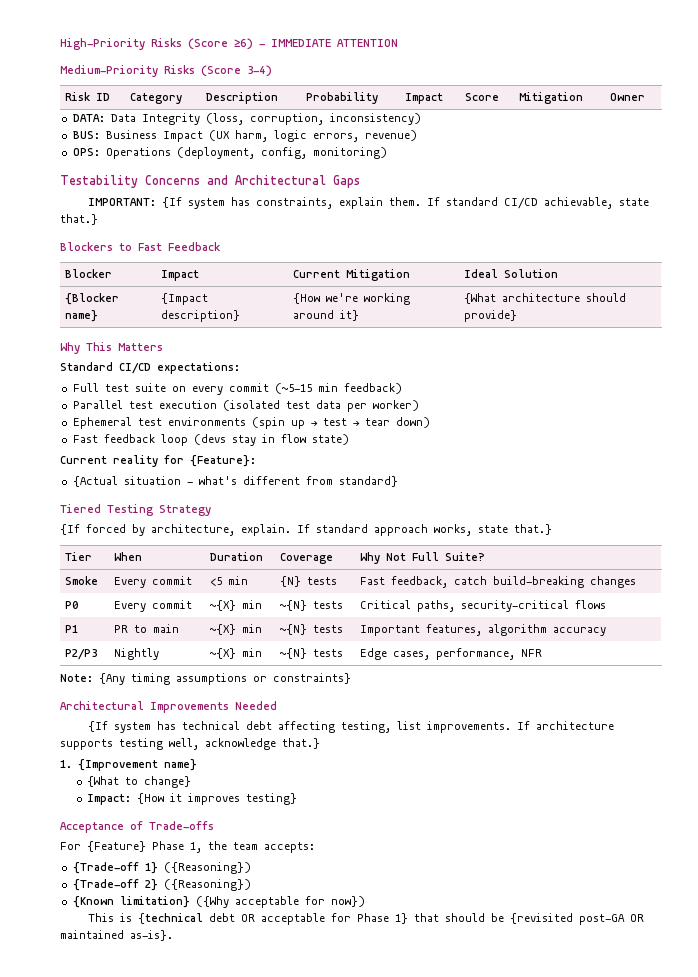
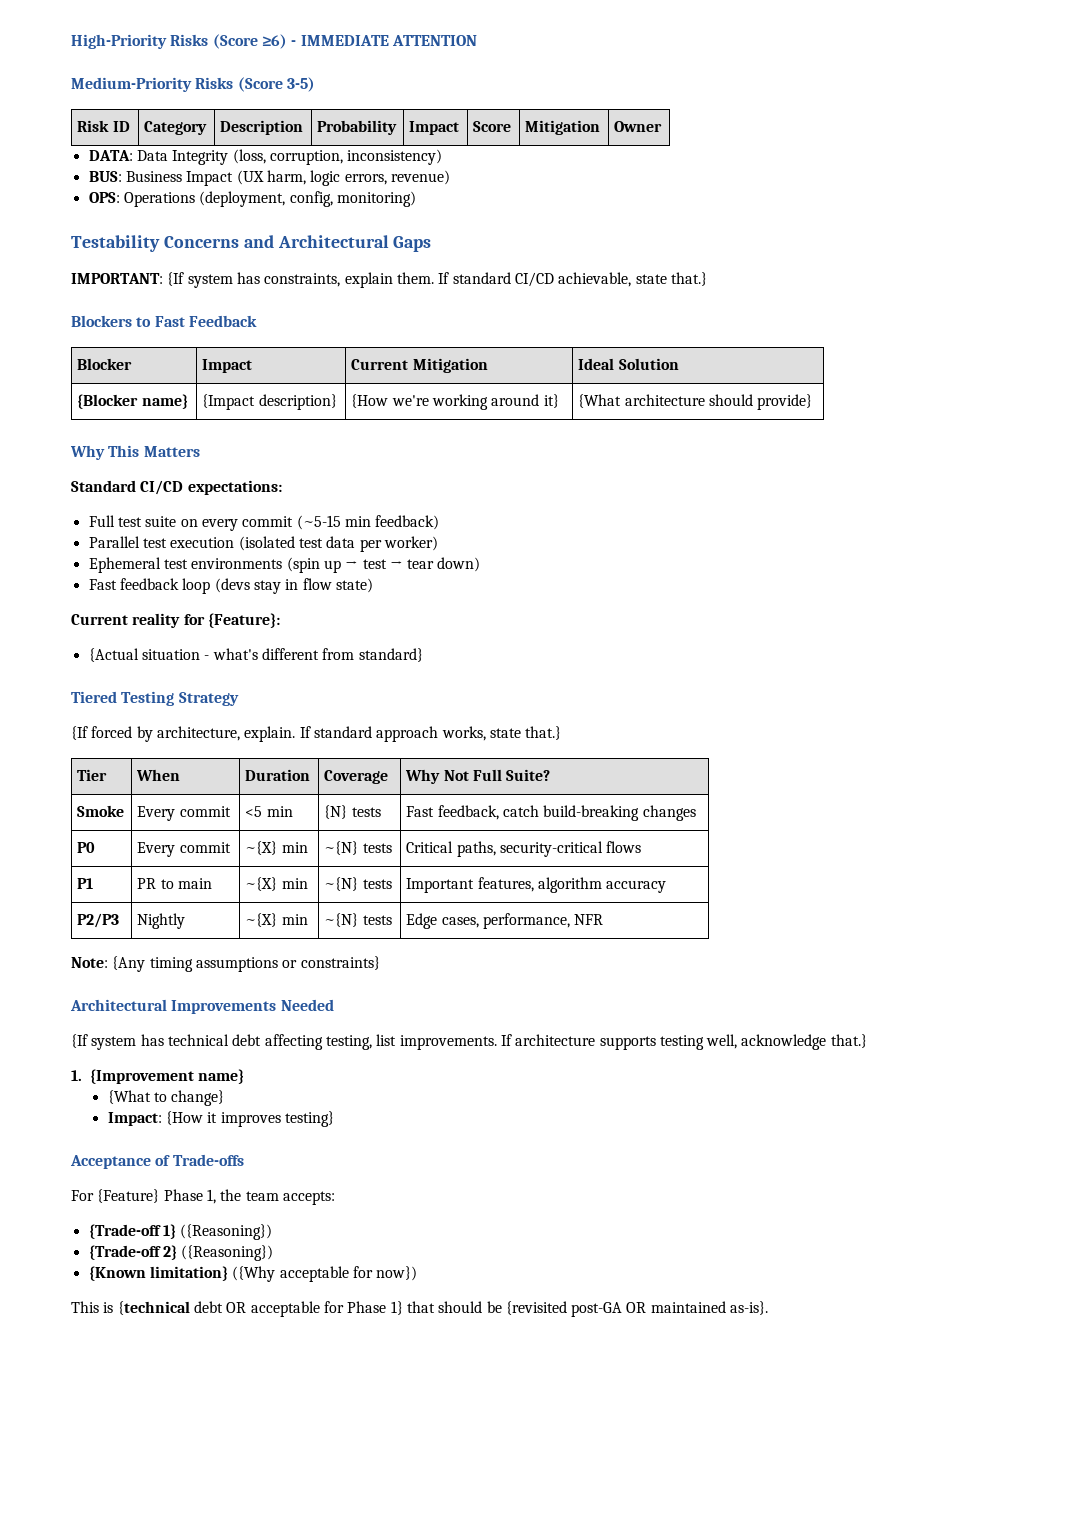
[247,65,272,77] 3-4) -> [286,77,315,92] 3-5)

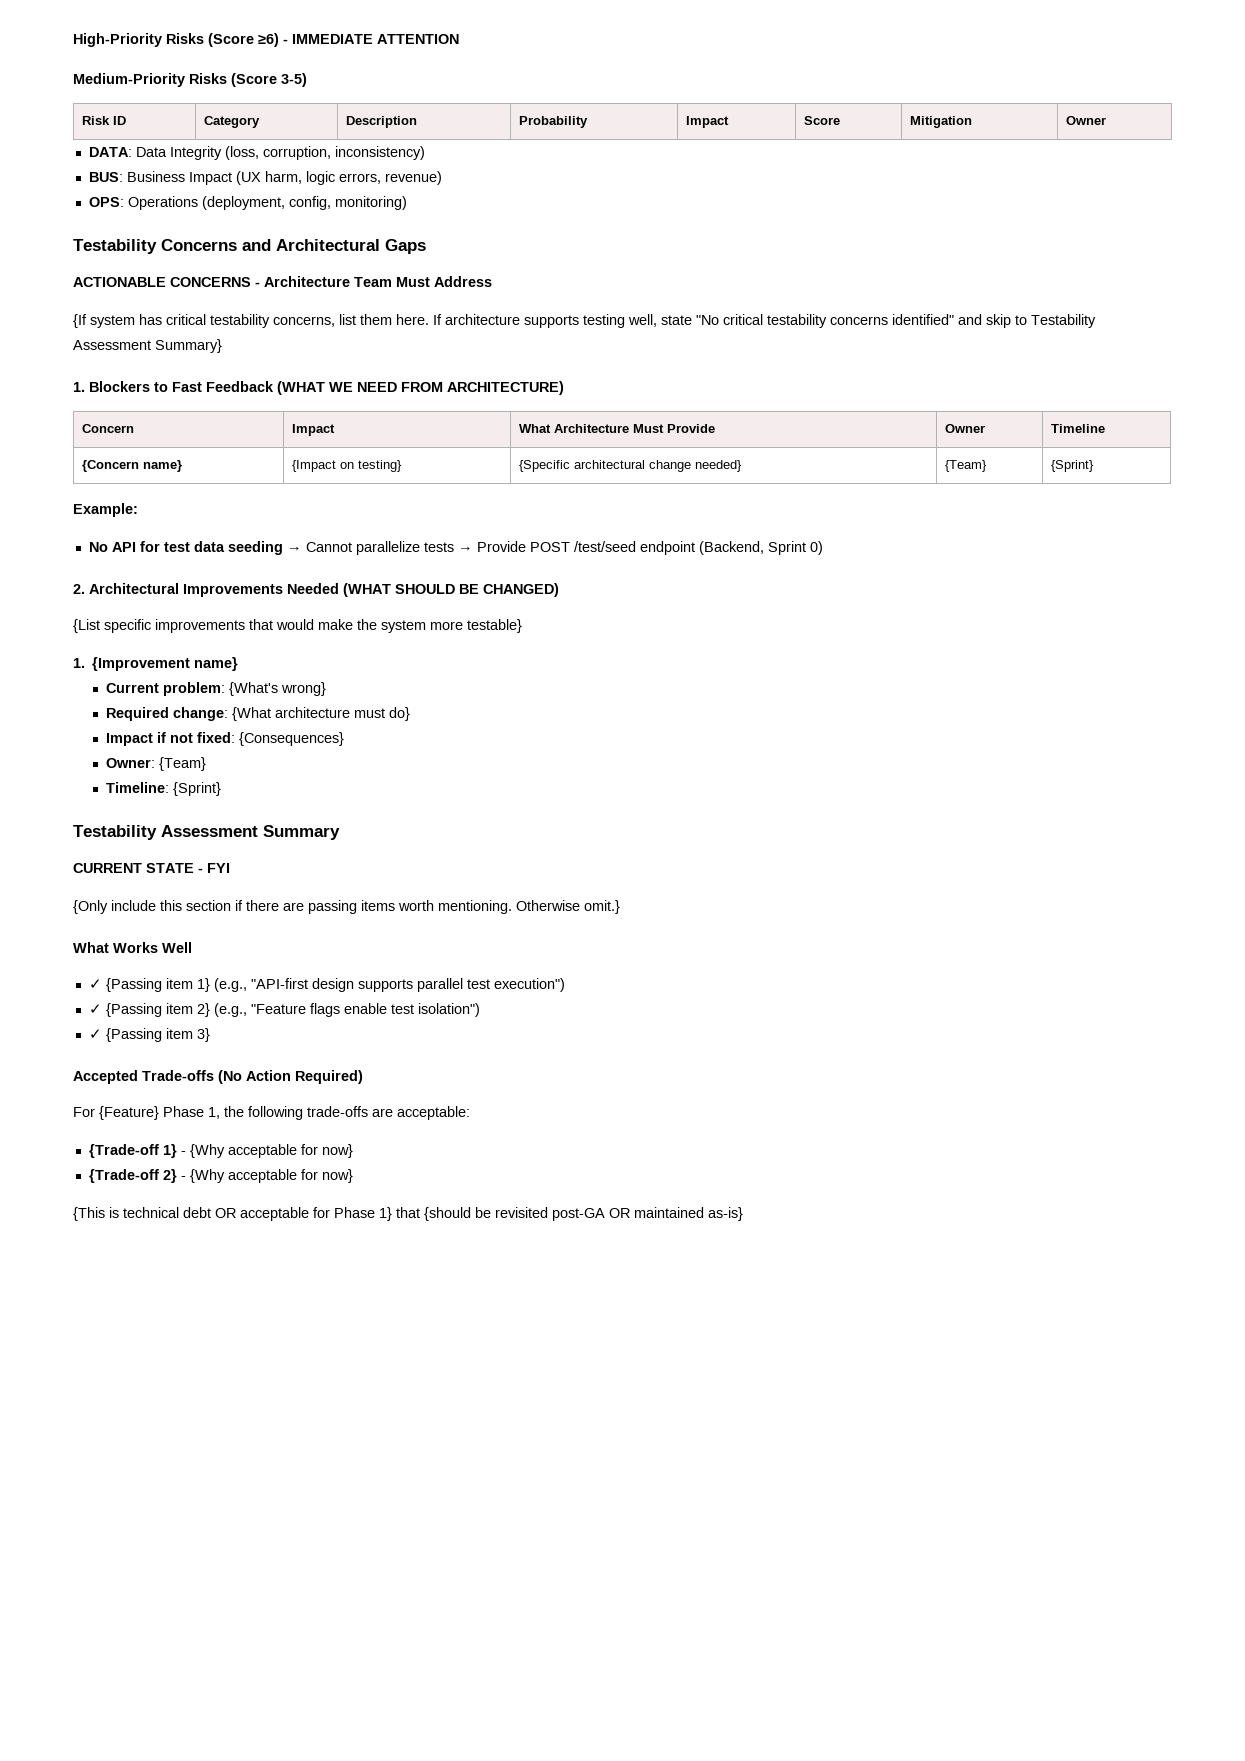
[71,272,707,288] [71,315,257,327] [77,358,133,370] [202,359,253,373] [351,358,488,373] [578,358,679,370] [77,394,188,409] [202,394,337,410] [351,394,559,410] [578,394,813,410] [70,445,200,460] [71,480,282,495] [88,515,440,531] [88,536,438,552] [88,557,481,573] [88,578,373,594] [71,613,280,628] [88,648,423,662] [71,691,239,706] [71,726,562,742] [77,769,108,781] [136,769,181,781] [245,769,311,781] [324,770,389,784] [405,769,551,784] [77,805,125,817] [137,806,231,821] [245,806,293,817] [324,805,381,819] [406,805,696,821] [77,842,96,853] [137,842,231,857] [245,841,308,855] [324,841,392,855] [406,841,642,857] [77,878,94,889] [137,878,213,889] [245,877,308,891] [324,877,392,891] [406,877,667,893] [77,913,120,928] [137,913,186,929] [245,913,308,927] [324,913,392,927] [406,913,604,929] [71,956,380,972] [70,999,334,1014] [71,1034,497,1050] IMPORTANT: {If system has constraints, explain them. If standard CI/CD achievable, state that.} // Blockers to Fast Feedback // Blocker | Impact | Current Mitigation | Ideal Solution // {Blocker name} | {Impact description} | {How we're working around it} | {What architecture should provide} // Why This Matters // Standard CI/CD expectations: // Full test suite on every commit (~5-15 min feedback) // Parallel test execution (isolated test data per worker) // Ephemeral test environments (spin up → test → tear down) // Fast feedback loop (devs stay in flow state) // Current reality for {Feature}: // {Actual situation - what's different from standard} // Tiered Testing Strategy // {If forced by architecture, explain. If standard approach works, state that.} // Tier | When | Duration | Coverage | Why Not Full Suite? // Smoke | Every commit | <5 min | {N} tests | Fast feedback, catch build-breaking changes // P0 | Every commit | ~{X} min | ~{N} tests | Critical paths, security-critical flows // P1 | PR to main | ~{X} min | ~{N} tests | Important features, algorithm accuracy // P2/P3 | Nightly | ~{X} min | ~{N} tests | Edge cases, performance, NFR // Note: {Any timing assumptions or constraints} // Architectural Improvements Needed // {If system has technical debt affecting testing, list improvements. -> [73,276,492,287] [73,314,429,328] ACTIONABLE CONCERNS - Architecture Team Must Address // {If system has critical testability concerns, list them here.
[741,1034,867,1050] [71,1069,245,1084] [107,1090,225,1106] [107,1111,334,1127] [70,1154,244,1169] acknowledge that.} // 1. {Improvement name} // {What to change} // Impact: {How it improves testing} // Acceptance of Trade-offs -> [661,314,1096,328] [73,339,222,353] [73,381,564,395] [82,424,135,433] [292,424,336,436] [519,424,716,433] [945,424,986,433] [1051,424,1106,433] [82,460,183,472] [292,460,403,472] [519,460,743,472] [945,460,988,472] [1051,460,1095,472] [73,503,138,517] [88,541,823,555] [73,583,559,597] [73,619,522,633] [73,657,239,671] [106,682,327,696] [106,707,411,721] [106,732,345,746] [106,757,207,771] [106,782,222,796] [73,825,340,840] [73,863,230,873] [73,900,620,914] [73,942,192,953] [88,978,565,992] [88,1003,480,1017] [88,1028,210,1042] [73,1070,363,1084] state "No critical testability concerns identified" and skip to Testability Assessment Summary} // 1. Blockers to Fast Feedback (WHAT WE NEED FROM ARCHITECTURE) // Concern | Impact | What Architecture Must Provide | Owner | Timeline // {Concern name} | {Impact on testing} | {Specific architectural change needed} | {Team} | {Sprint} // Example: // No API for test data seeding → Cannot parallelize tests → Provide POST /test/seed endpoint (Backend, Sprint 0) // 2. Architectural Improvements Needed (WHAT SHOULD BE CHANGED) // {List specific improvements that would make the system more testable} // 1. {Improvement name} // Current problem: {What's wrong} // Required change: {What architecture must do} // Impact if not fixed: {Consequences} // Owner: {Team} // Timeline: {Sprint} // Testability Assessment Summary // CURRENT STATE - FYI // {Only include this section if there are passing items worth mentioning. Otherwise omit.} // What Works Well // ✓ {Passing item 1} (e.g., "API-first design supports parallel test execution") // ✓ {Passing item 2} (e.g., "Feature flags enable test isolation") // ✓ {Passing item 3} // Accepted Trade-offs (No Action Required)
[245,1191,335,1205] [88,1224,273,1240] [88,1245,274,1261] [88,1266,418,1282] [71,1301,190,1315] team accepts: // {Trade-off 1} ({Reasoning}) // {Trade-off 2} ({Reasoning}) // {Known limitation} ({Why acceptable for now}) // This is {technical -> [248,1106,470,1120] [88,1144,353,1158] [88,1169,353,1183] [73,1207,179,1221] following trade-offs are acceptable: // {Trade-off 1} - {Why acceptable for now} // {Trade-off 2} - {Why acceptable for now} // {This is technical
[438,1301,567,1315] should be {revisited -> [424,1207,548,1221] {should be revisited
[730,1301,769,1315] as-is}. -> [708,1207,743,1221] as-is}

